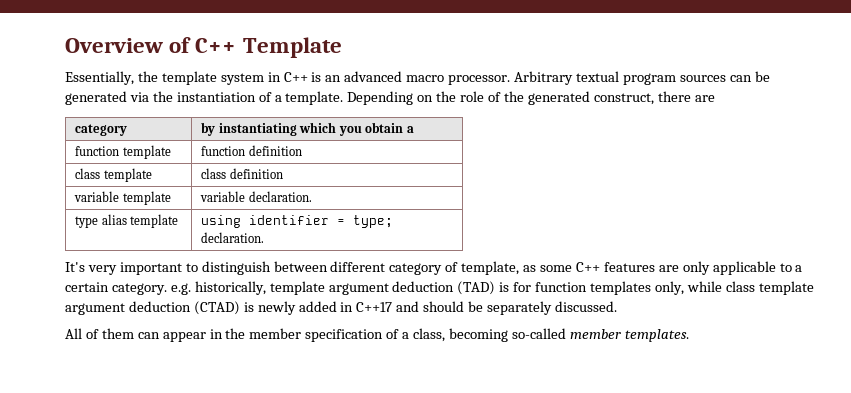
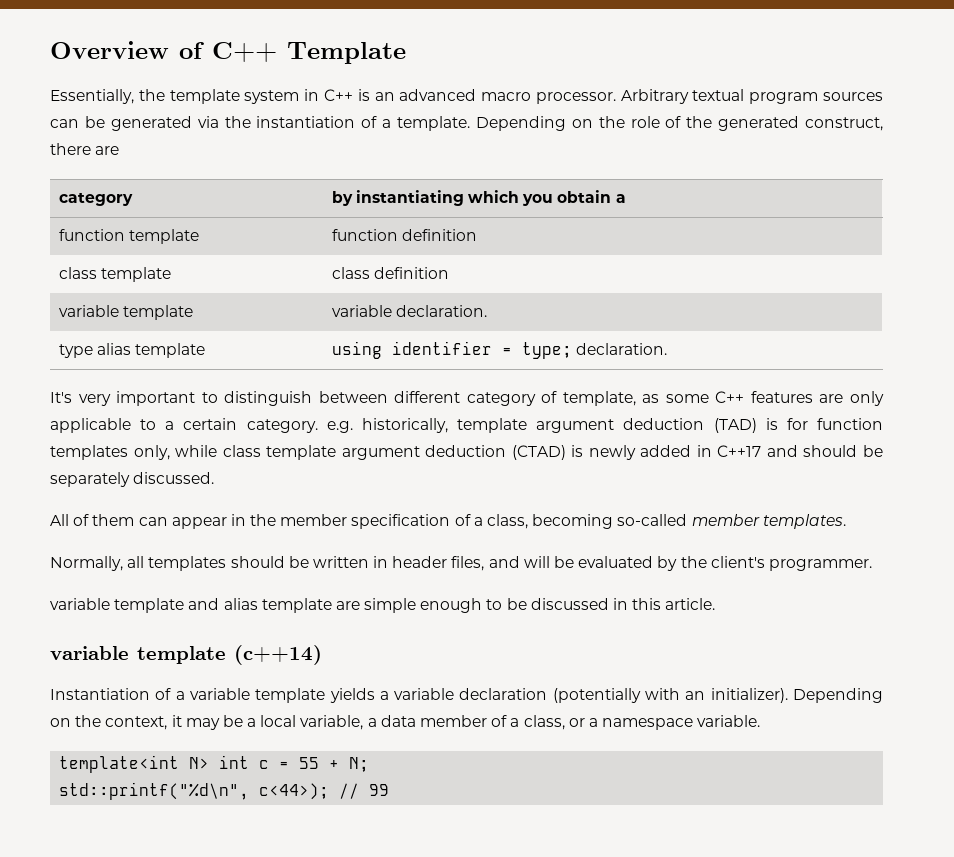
(689, 335) none -> [50,556,872,571] [50,598,716,613] [50,645,322,665] [50,688,883,703] [50,715,761,730] [59,755,370,773] [59,782,390,800] // Normally, all templates should be written in header files, and will be evaluated by the client's programmer. // variable template and alias template are simple enough to be discussed in this article. // variable template (c++14) // Instantiation of a variable template yields a variable declaration (potentially with an initializer). Depending on the context, it may be a local variable, a data member of a class, or a namespace variable. // template<int N> int c = 55 + N; // std::printf("%d\n", c<44>); // 99

